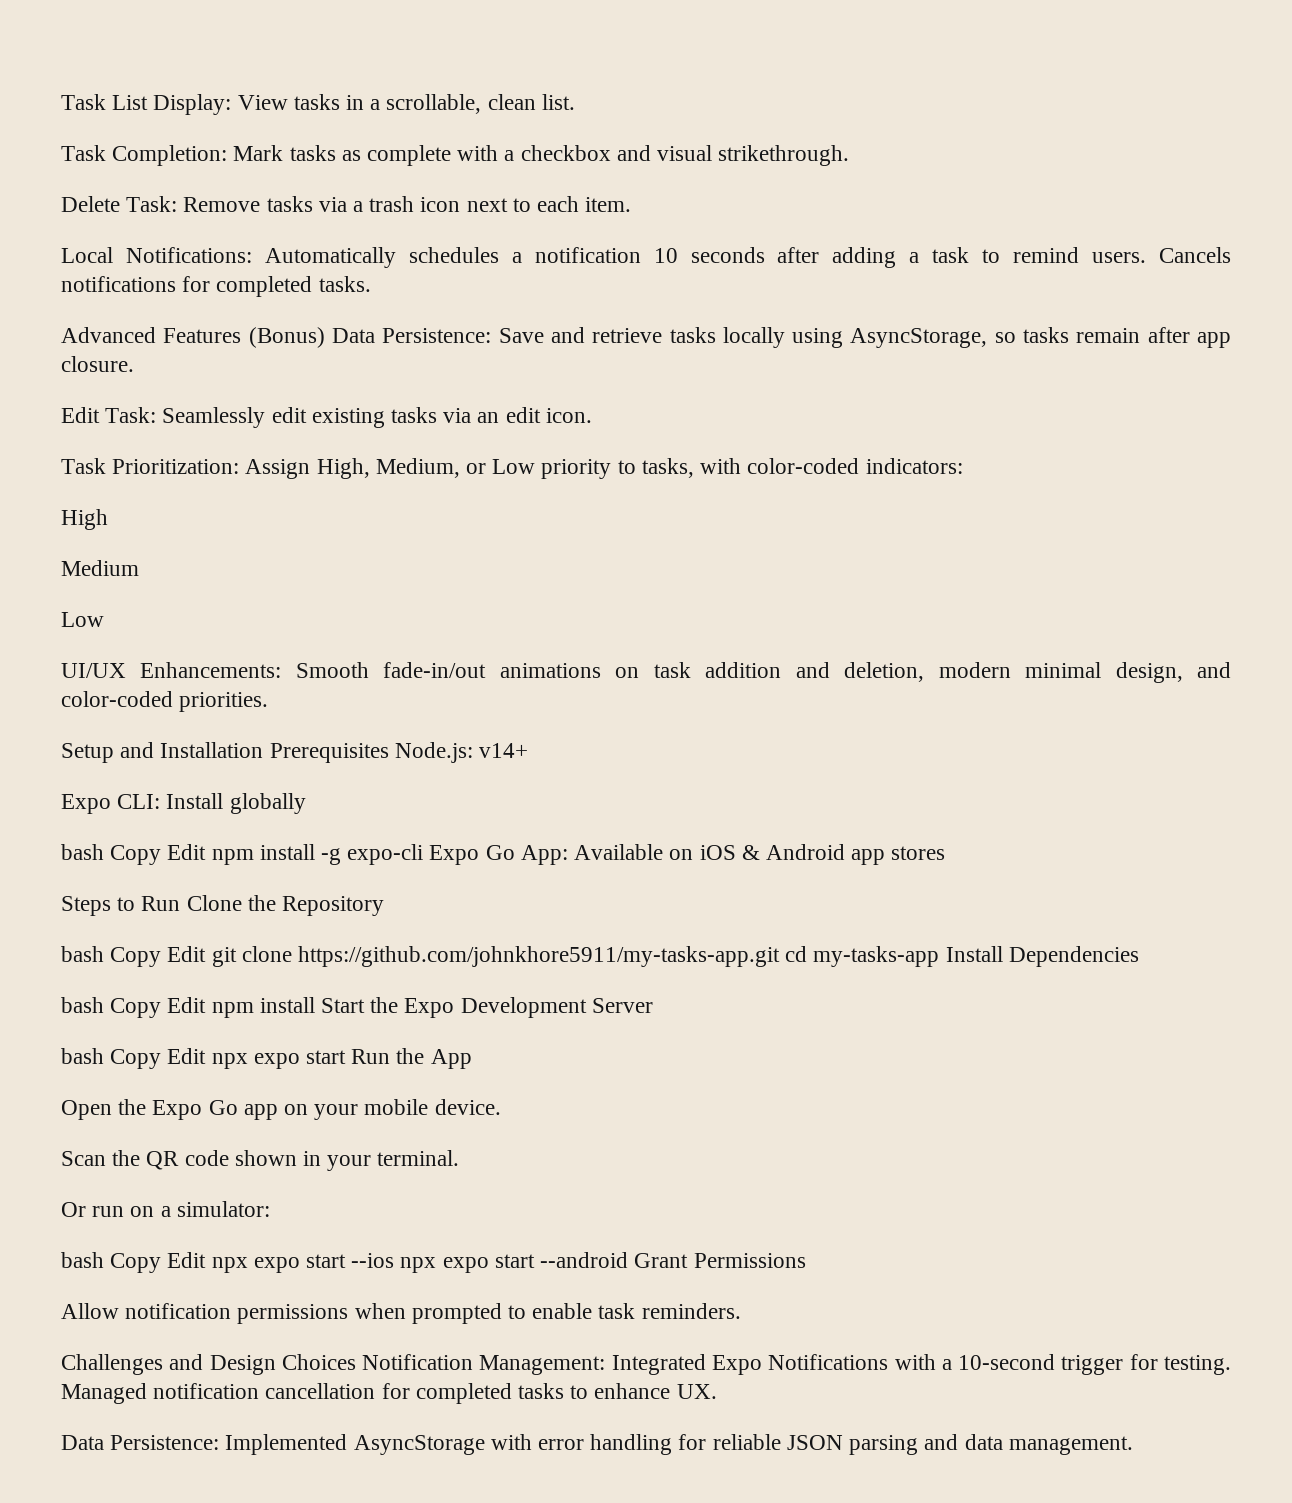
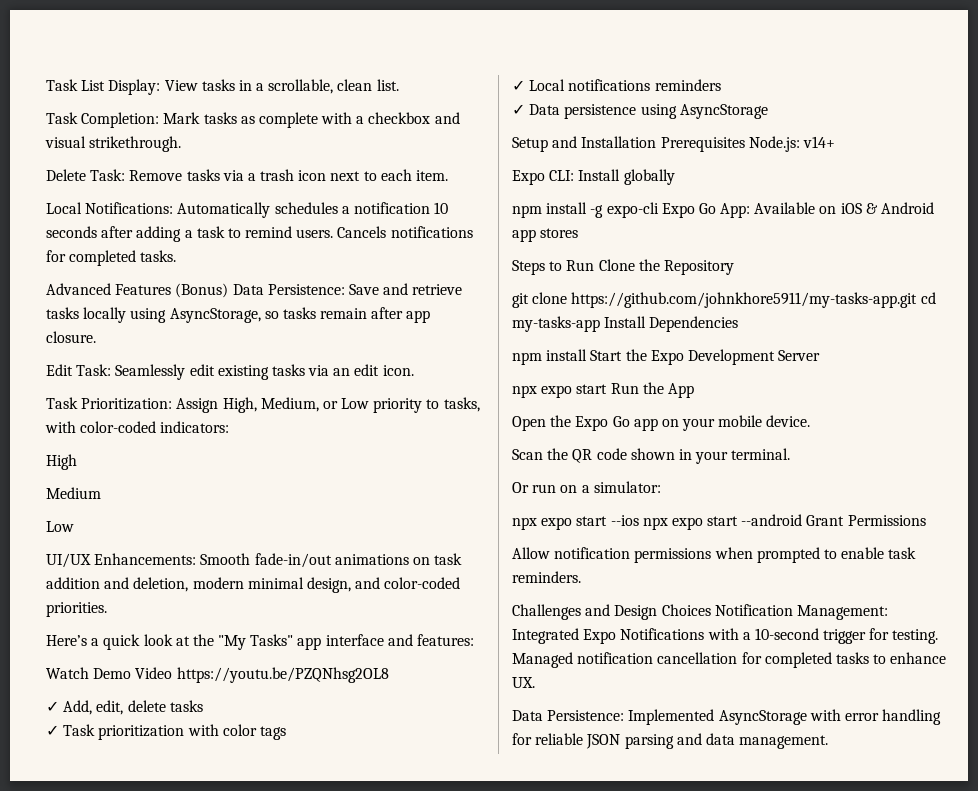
(269, 702) none -> [46,634,475,650] [46,667,389,683] [46,700,203,715] [46,724,286,740] [512,79,721,91] [512,104,768,119] // Here’s a quick look at the "My Tasks" app interface and features: // Watch Demo Video https://youtu.be/PZQNhsg2OL8 // ✓ Add, edit, delete tasks // ✓ Task prioritization with color tags // ✓ Local notifications reminders // ✓ Data persistence using AsyncStorage
[61,844,207,865] bash Copy Edit -> (675, 177) none
[61,946,207,967] bash Copy Edit -> (734, 267) none
[61,997,207,1018] bash Copy Edit -> (739, 324) none
[61,1048,207,1069] bash Copy Edit -> (821, 355) none
[61,1252,207,1273] bash Copy Edit -> (661, 487) none

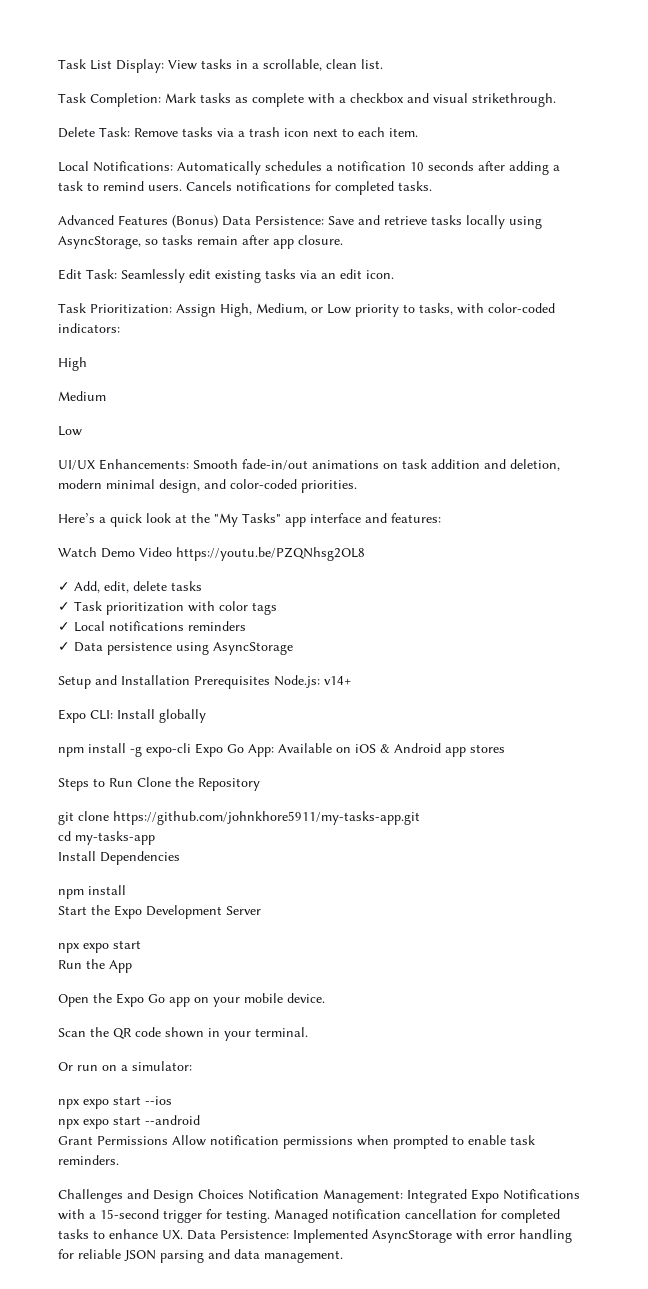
(918, 300) none -> (420, 818) //
(600, 324) none -> (155, 838) //
(588, 355) none -> (126, 890) //
(608, 389) none -> (141, 944) //
(639, 520) none -> (172, 1100) //
(803, 520) none -> (200, 1120) //
(926, 520) // -> (168, 1140) none
[754,628,819,640] 10-second -> [100,1209,159,1219] 15-second
(535, 682) // -> (183, 1234) none

